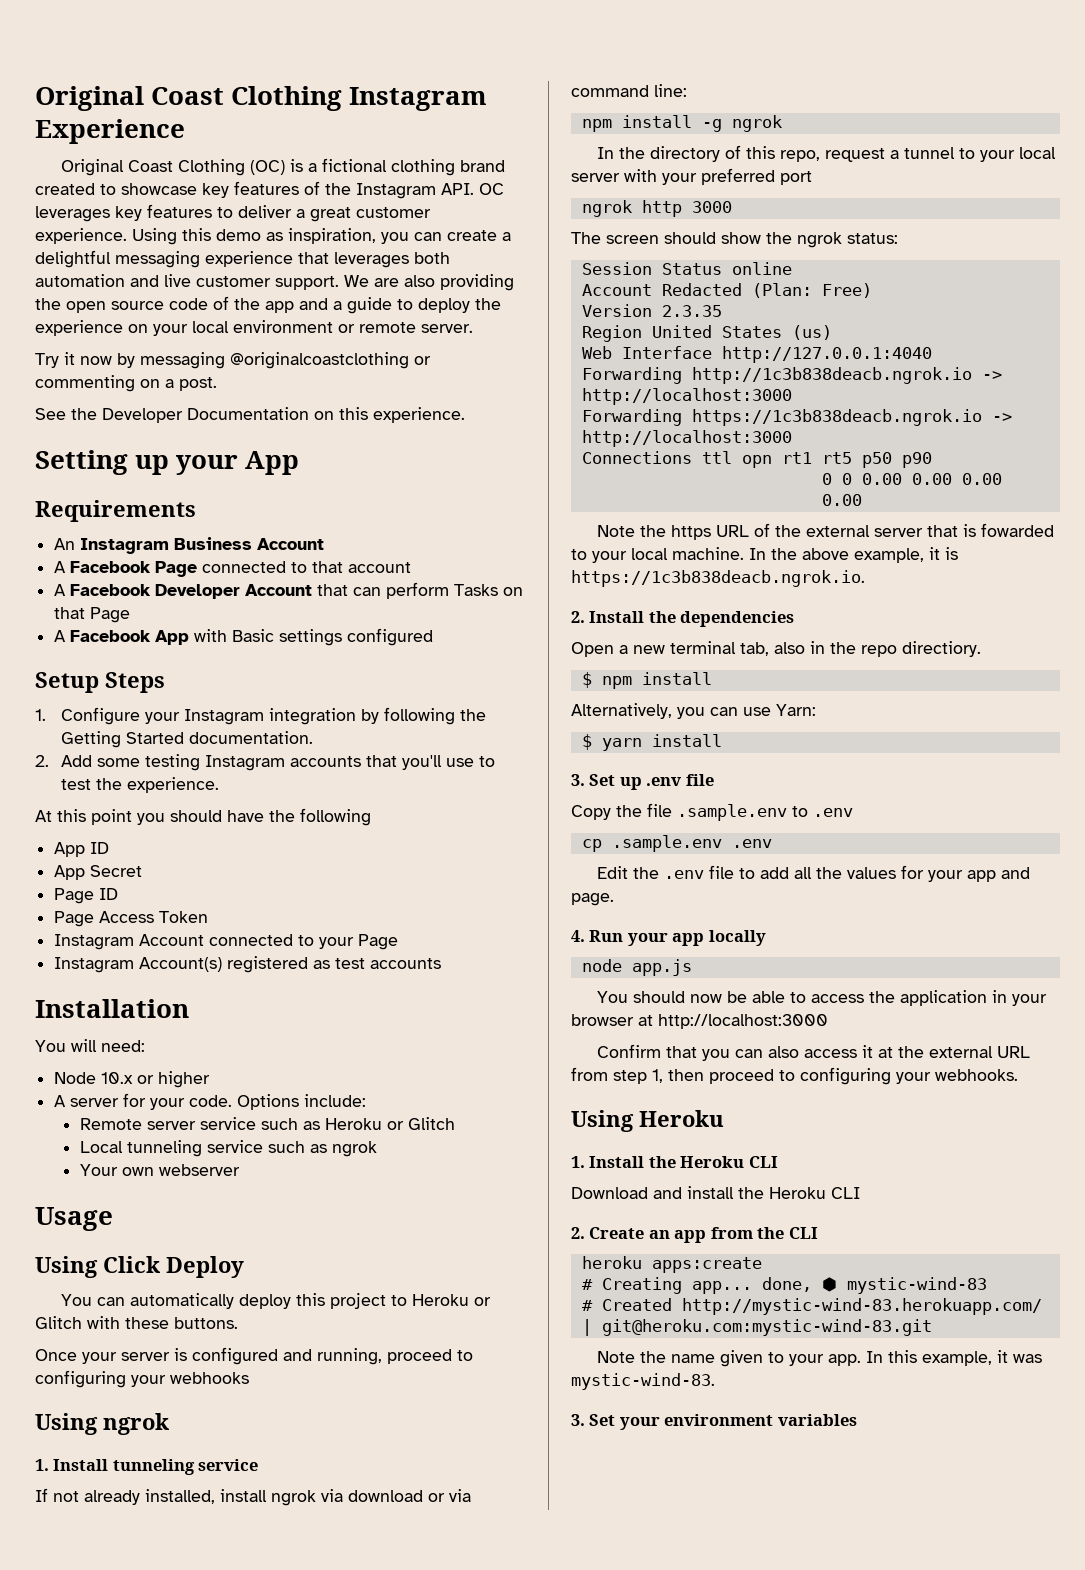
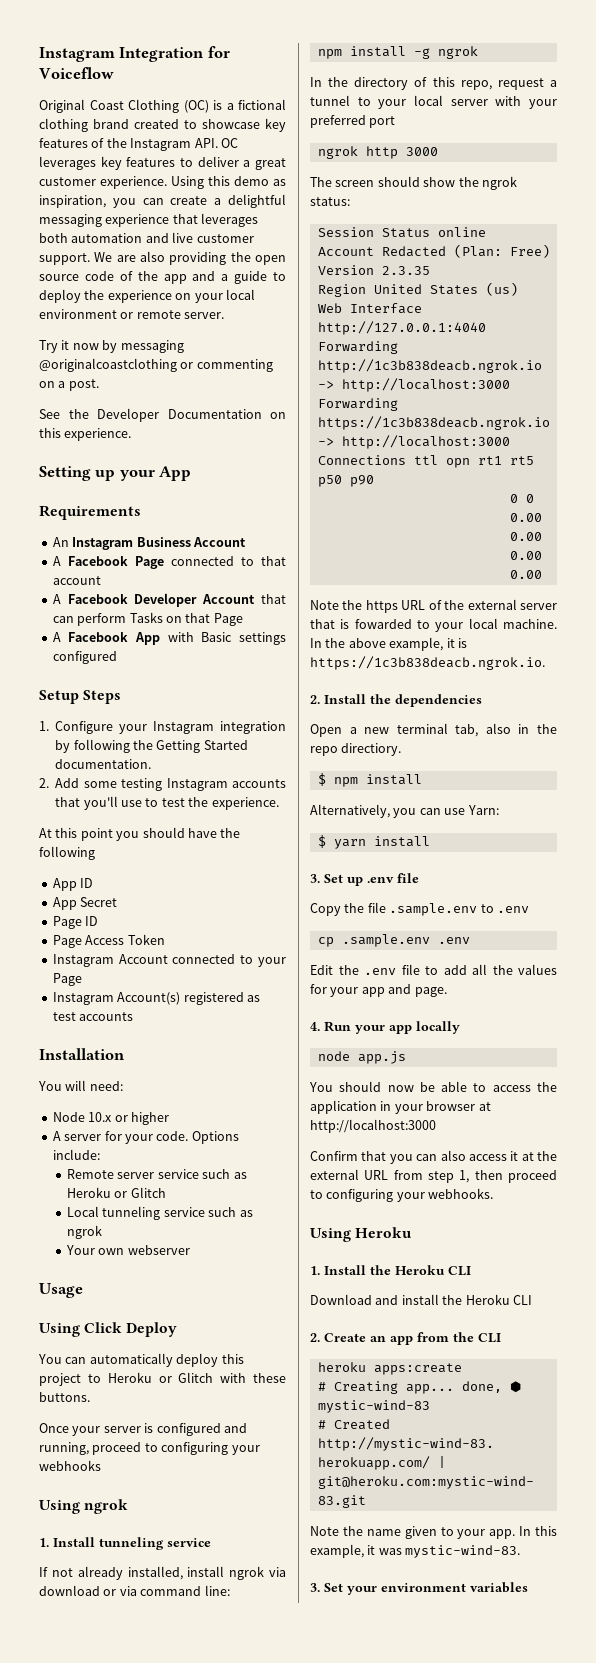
[35,86,488,111] [35,119,185,144] Original Coast Clothing Instagram Experience -> [39,46,230,62] [39,67,114,79] Instagram Integration for Voiceflow

